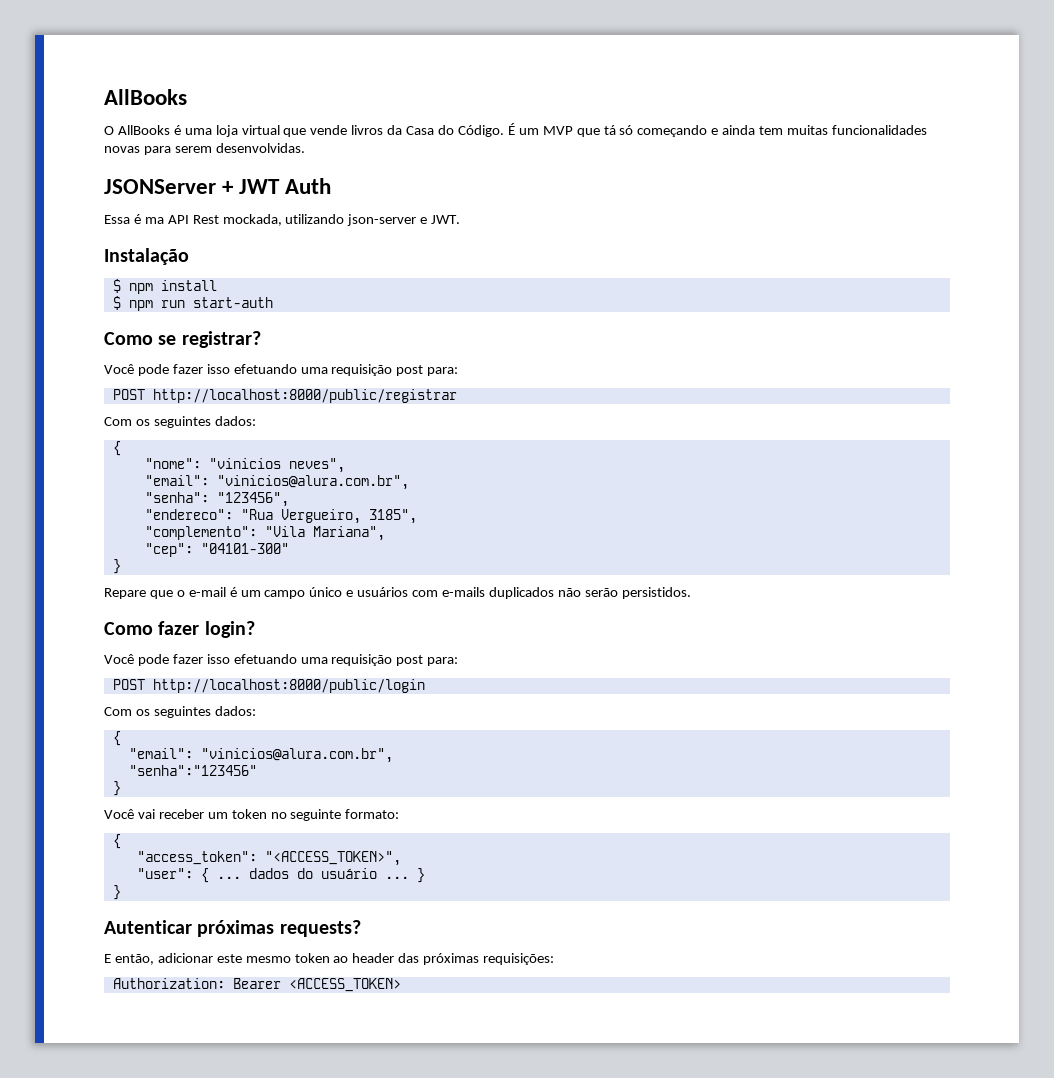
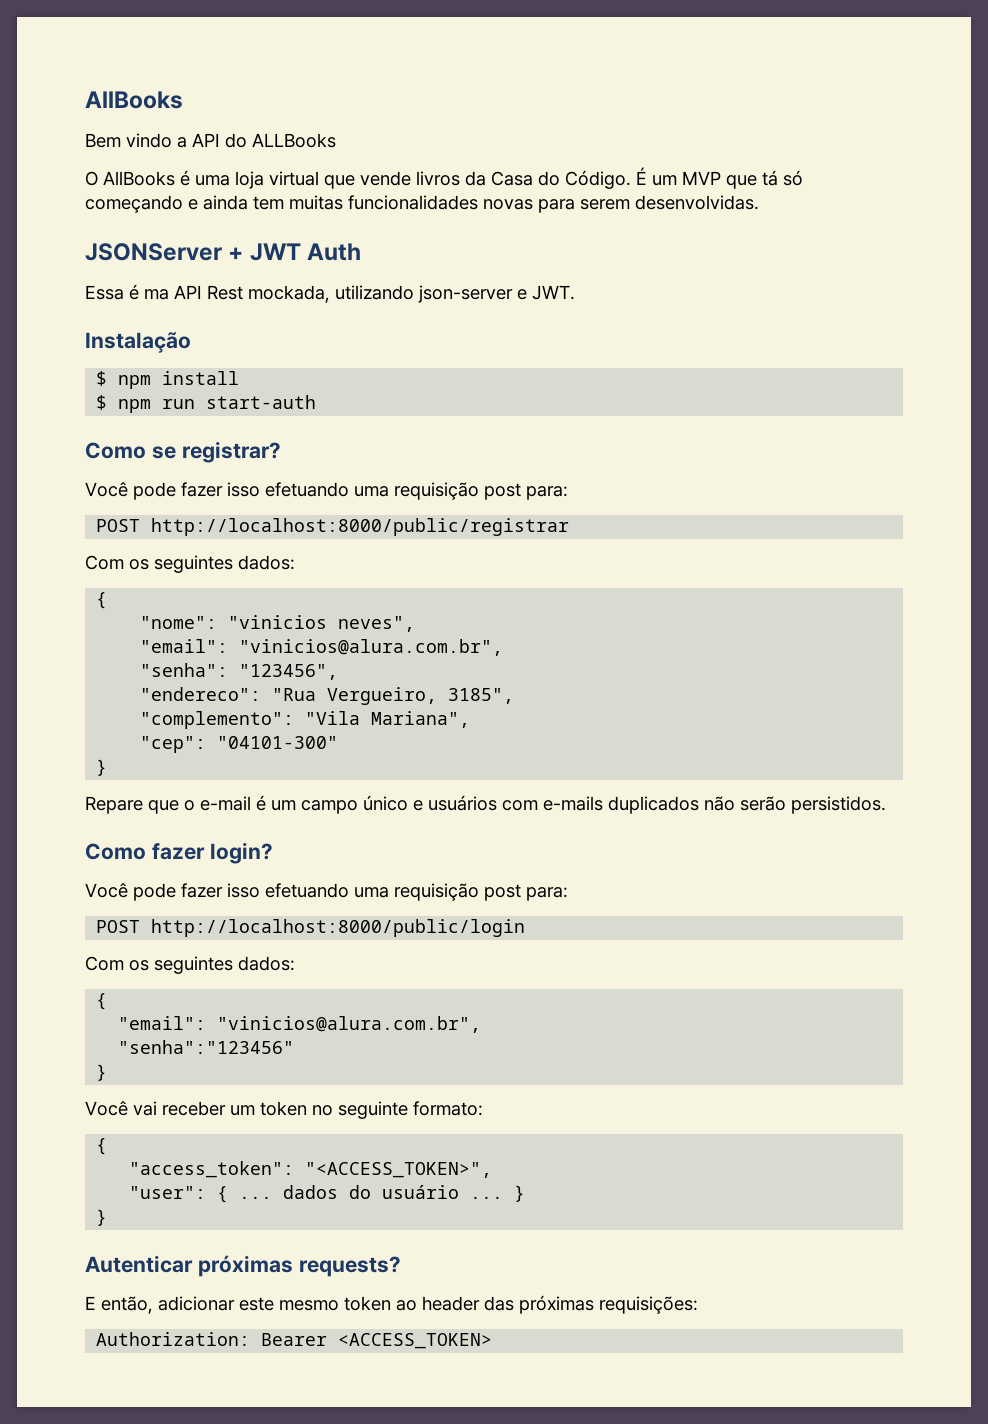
[104,89,187,105] AllBooks -> [85,91,183,109] [85,133,336,148] AllBooks // Bem vindo a API do ALLBooks

